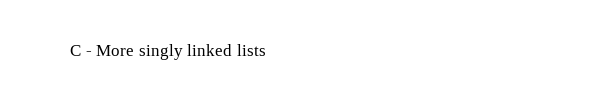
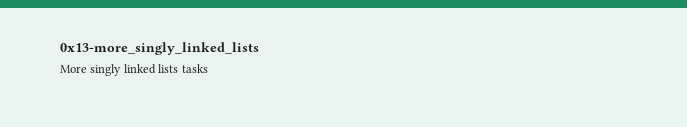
[70,45,92,56] C - -> [60,42,259,55] 0x13-more_singly_linked_lists //
(266, 50) none -> [181,64,208,73] tasks

